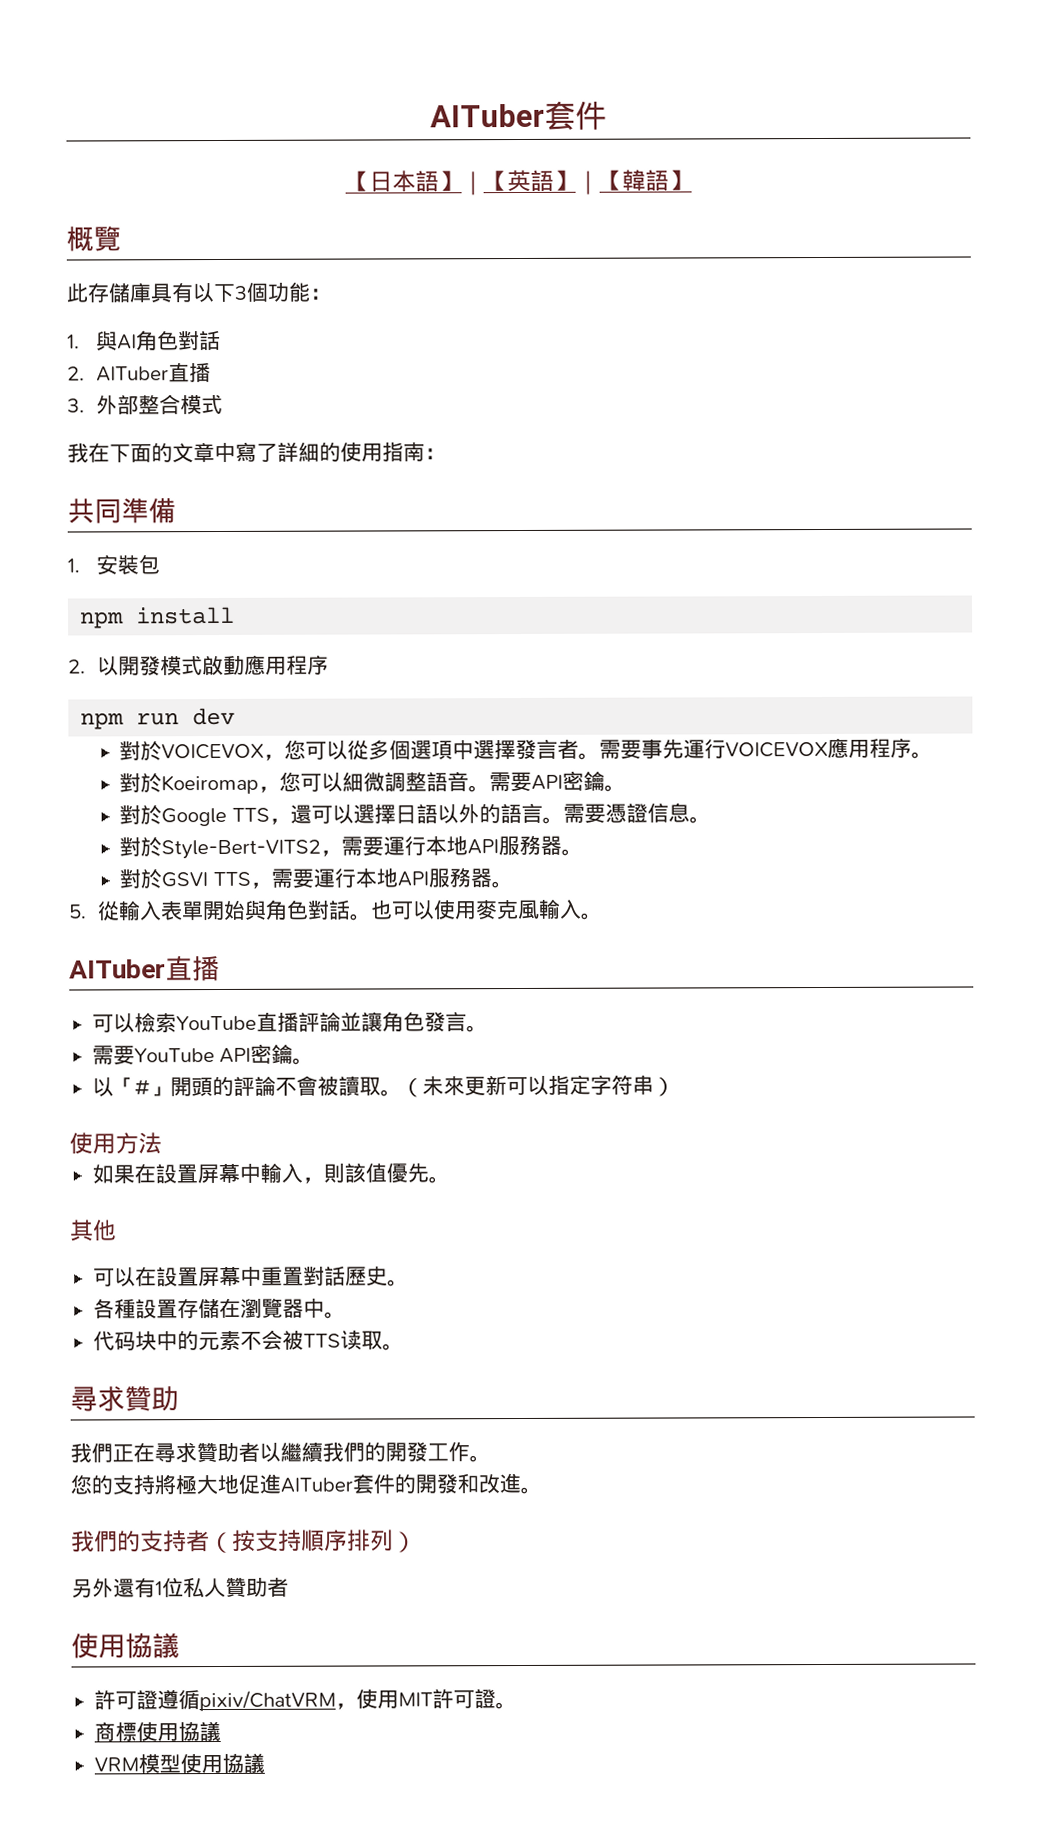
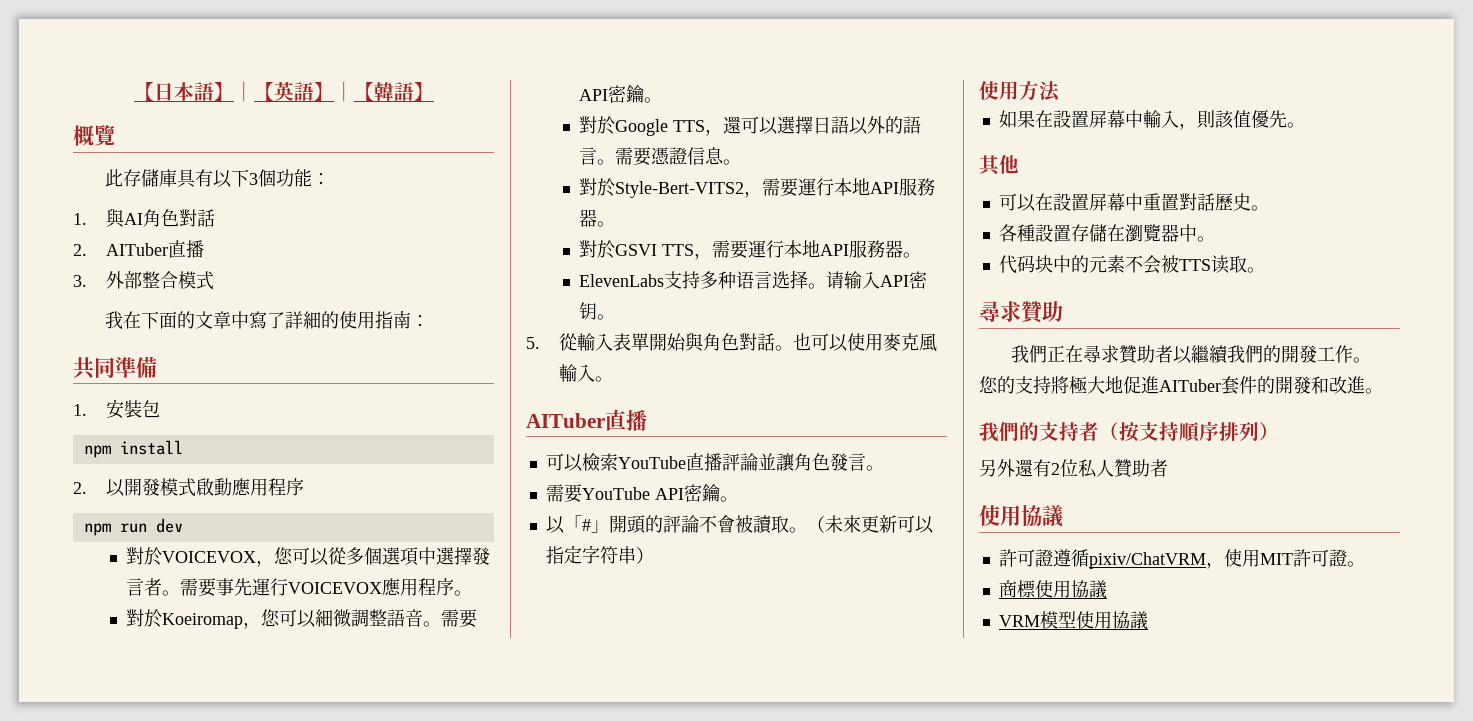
[430,100,607,130] AITuber套件 // -> (133, 91) none
(513, 885) none -> [579,270,928,289] [579,302,616,320] // ElevenLabs支持多种语言选择。请输入API密钥。
[155,1581,163,1596] 1 -> [1051,463,1060,475] 2

